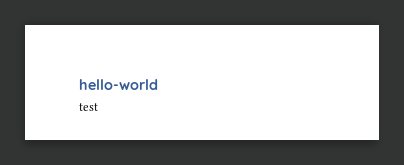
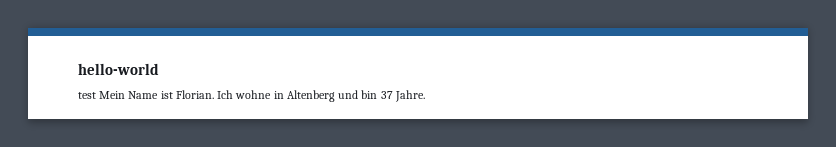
(98, 107) none -> [99,90,425,102] Mein Name ist Florian. Ich wohne in Altenberg und bin 37 Jahre.

